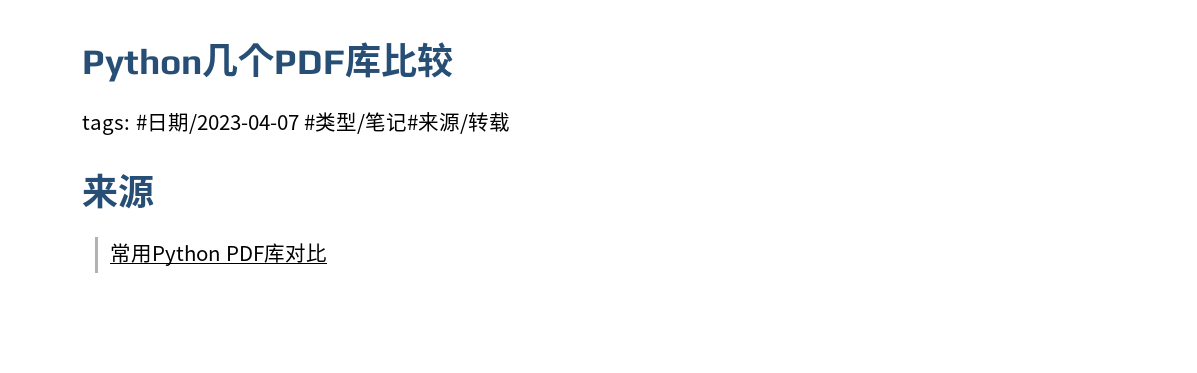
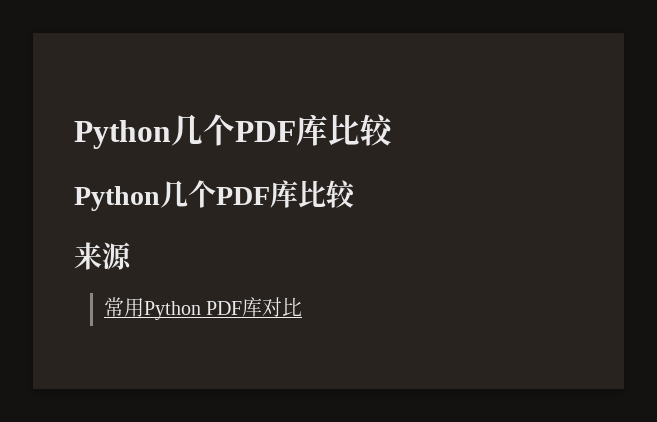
[82,42,453,82] [82,112,511,135] Python几个PDF库比较 // tags: #日期/2023-04-07 #类型/笔记#来源/转载 -> [74,114,394,149] [74,180,356,211] Python几个PDF库比较 // Python几个PDF库比较

